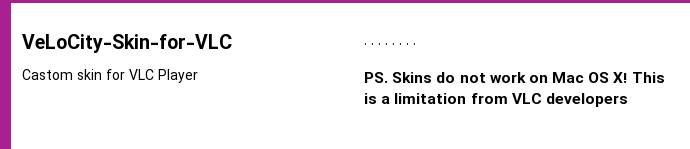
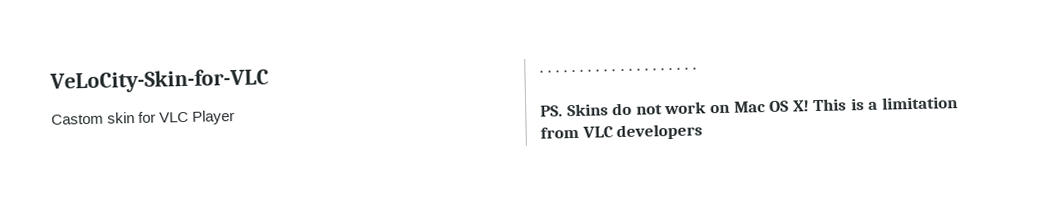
(416, 44) none -> [603,67,697,72] . . . . . . . . . . . .

